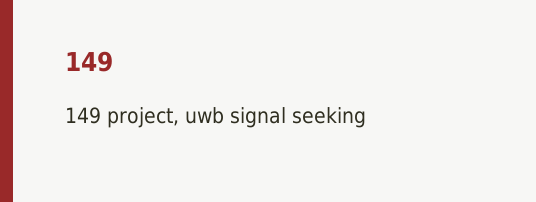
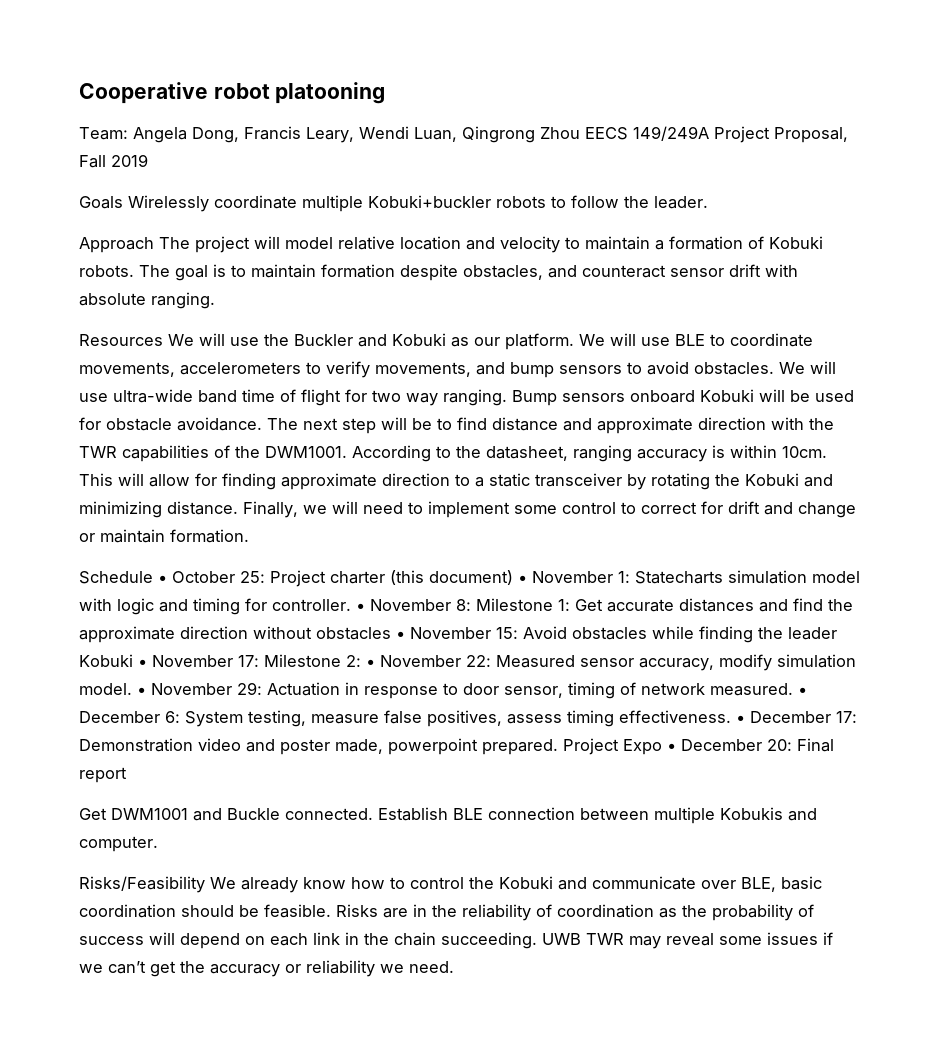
[65,51,113,72] [65,107,366,128] 149 // 149 project, uwb signal seeking -> [79,82,386,104] [79,126,848,143] [79,154,148,168] [79,195,708,212] [79,236,823,253] [79,264,798,281] [79,292,215,309] [79,333,813,350] [79,361,836,378] [79,389,854,406] [79,417,834,434] [79,445,827,462] [79,473,833,490] [79,501,856,518] [79,529,249,543] [79,570,860,587] [79,598,853,615] [79,626,837,643] [79,654,856,671] [79,682,807,699] [79,710,857,727] [79,738,834,755] [79,767,127,783] [79,807,817,824] [79,836,158,852] [79,876,822,893] [79,904,814,921] [79,932,833,949] [79,960,454,977] Cooperative robot platooning // Team: Angela Dong, Francis Leary, Wendi Luan, Qingrong Zhou EECS 149/249A Project Proposal, Fall 2019 // Goals Wirelessly coordinate multiple Kobuki+buckler robots to follow the leader. // Approach The project will model relative location and velocity to maintain a formation of Kobuki robots. The goal is to maintain formation despite obstacles, and counteract sensor drift with absolute ranging. // Resources We will use the Buckler and Kobuki as our platform. We will use BLE to coordinate movements, accelerometers to verify movements, and bump sensors to avoid obstacles. We will use ultra-wide band time of flight for two way ranging. Bump sensors onboard Kobuki will be used for obstacle avoidance. The next step will be to find distance and approximate direction with the TWR capabilities of the DWM1001. According to the datasheet, ranging accuracy is within 10cm. This will allow for finding approximate direction to a static transceiver by rotating the Kobuki and minimizing distance. Finally, we will need to implement some control to correct for drift and change or maintain formation. // Schedule • October 25: Project charter (this document) • November 1: Statecharts simulation model with logic and timing for controller. • November 8: Milestone 1: Get accurate distances and find the approximate direction without obstacles • November 15: Avoid obstacles while finding the leader Kobuki • November 17: Milestone 2: • November 22: Measured sensor accuracy, modify simulation model. • November 29: Actuation in response to door sensor, timing of network measured. • December 6: System testing, measure false positives, assess timing effectiveness. • December 17: Demonstration video and poster made, powerpoint prepared. Project Expo • December 20: Final report // Get DWM1001 and Buckle connected. Establish BLE connection between multiple Kobukis and computer. // Risks/Feasibility We already know how to control the Kobuki and communicate over BLE, basic coordination should be feasible. Risks are in the reliability of coordination as the probability of success will depend on each link in the chain succeeding. UWB TWR may reveal some issues if we can’t get the accuracy or reliability we need.

